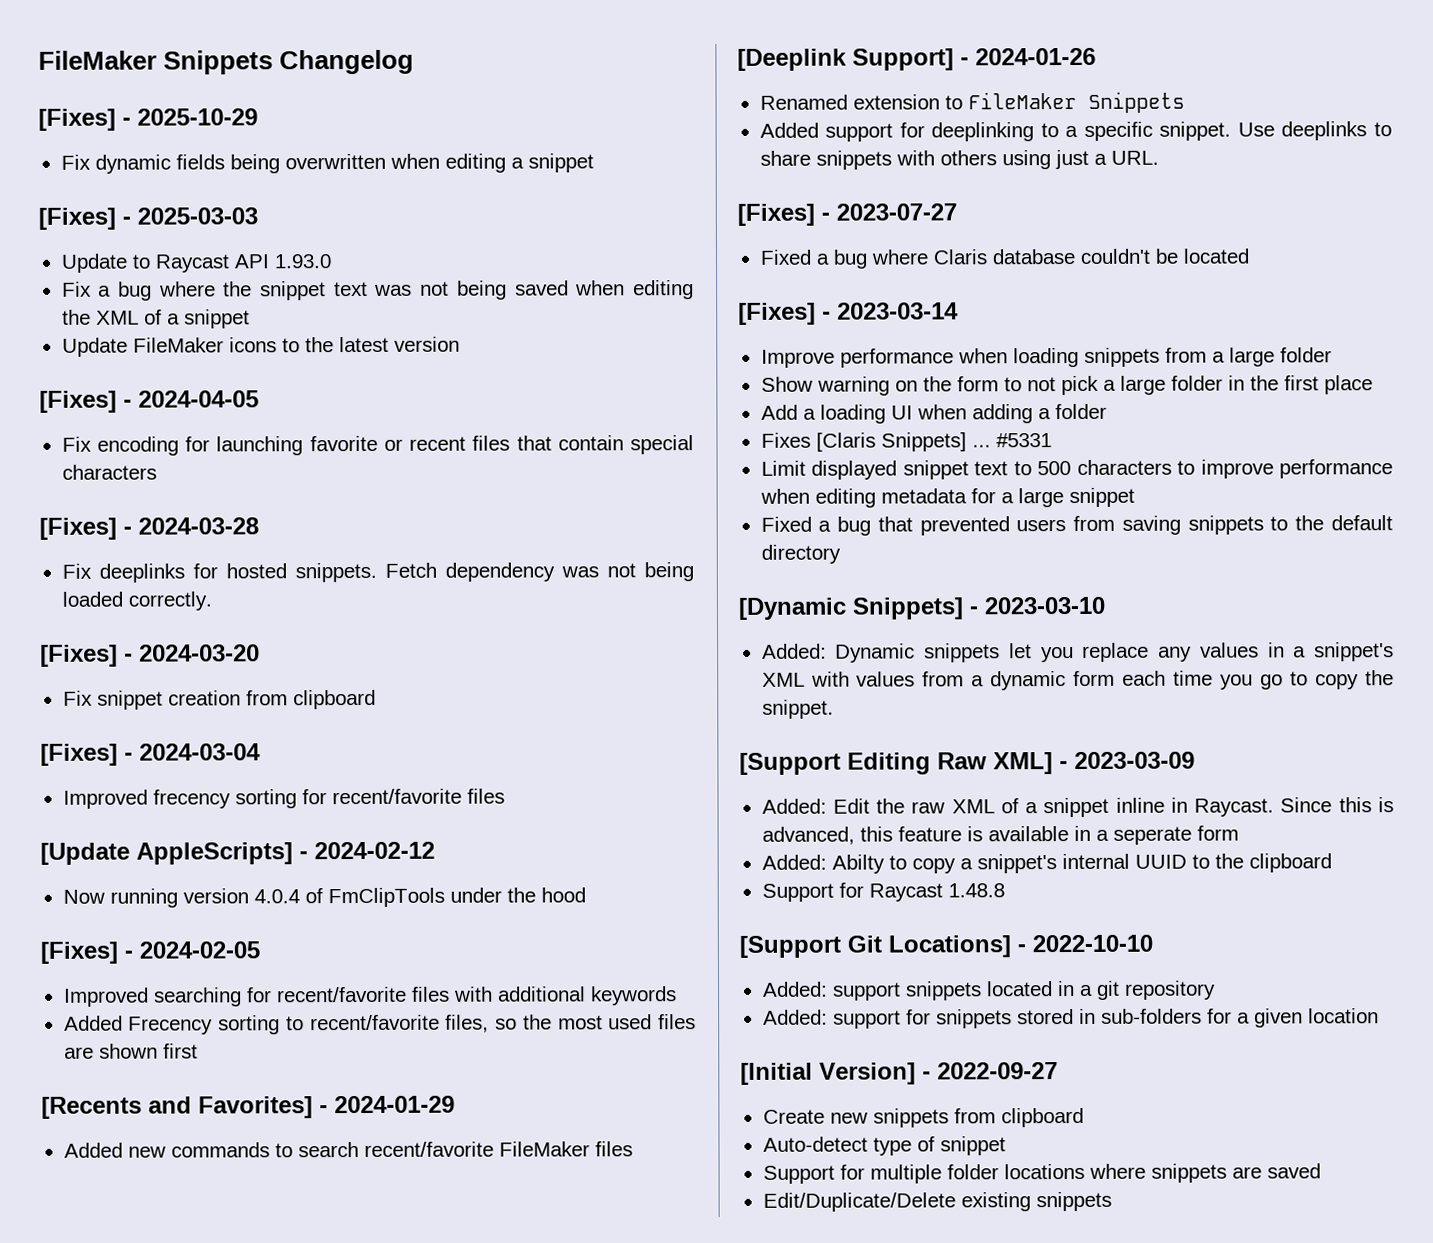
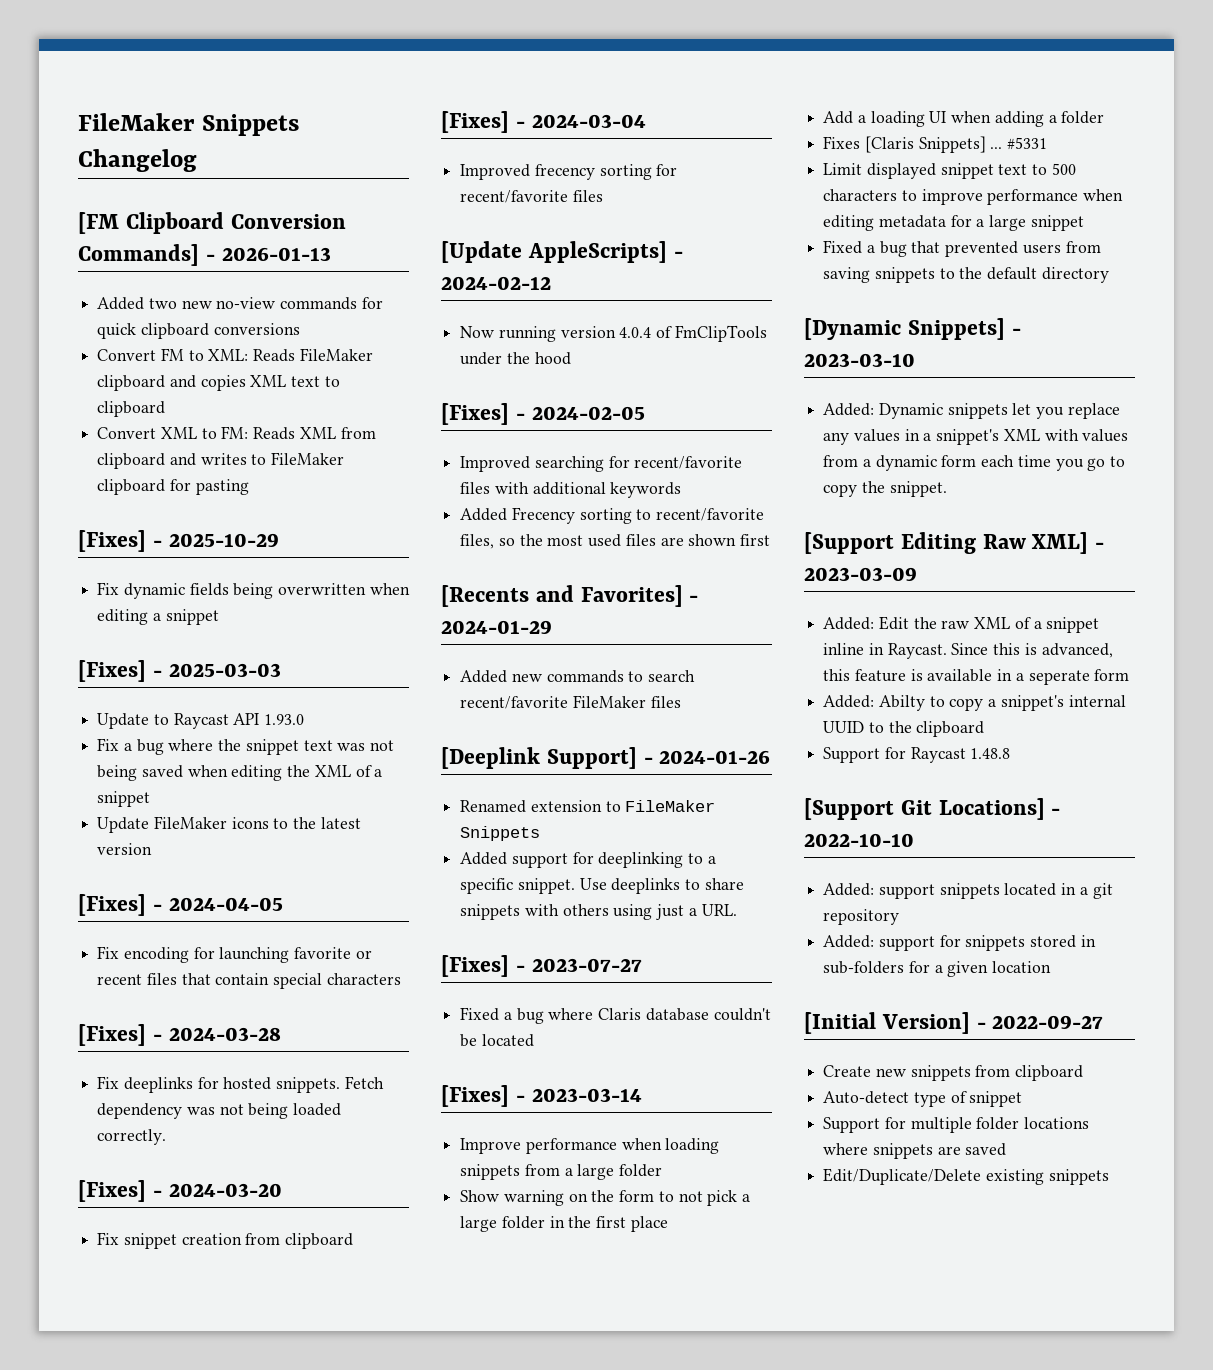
(415, 62) none -> [78,212,346,234] [78,244,331,266] [97,297,383,310] [97,323,300,339] [97,348,373,362] [97,375,340,391] [97,401,166,417] [97,426,376,440] [97,452,345,469] [97,479,249,495] // [FM Clipboard Conversion Commands] - 2026-01-13 // Added two new no-view commands for quick clipboard conversions // Convert FM to XML: Reads FileMaker clipboard and copies XML text to clipboard // Convert XML to FM: Reads XML from clipboard and writes to FileMaker clipboard for pasting

